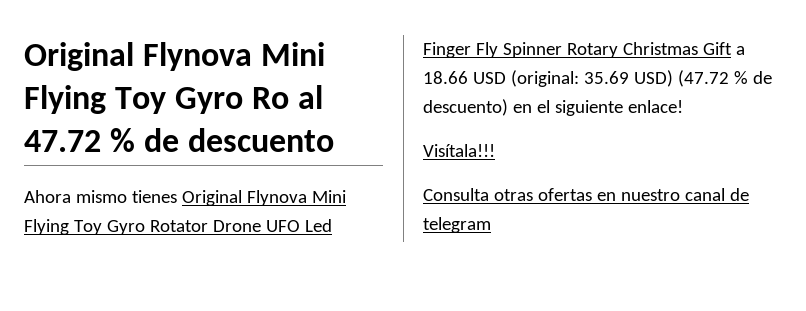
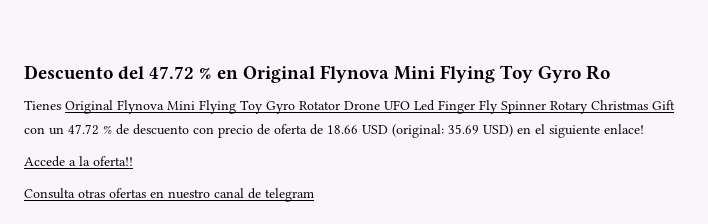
(24, 56) none -> [24,65,238,80] Descuento del 47.72 % en
[298,85,324,109] [24,128,335,152] [24,190,177,203] al 47.72 % de descuento // Ahora mismo tienes -> [24,100,61,110] // Tienes
[735,46,745,55] a -> [24,124,323,138] con un 47.72 % de descuento con precio de oferta de
[677,70,772,87] [423,99,508,116] (47.72 % de descuento) -> (513, 130) none
[423,144,495,157] Visítala!!! -> [24,156,133,167] Accede a la oferta!!

